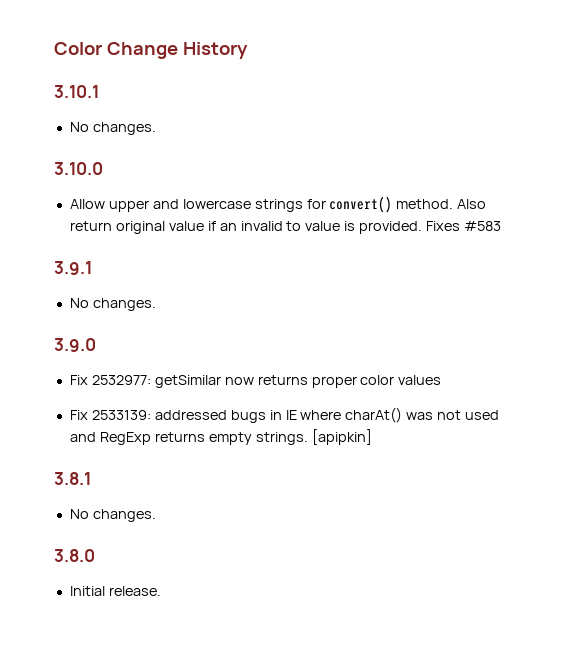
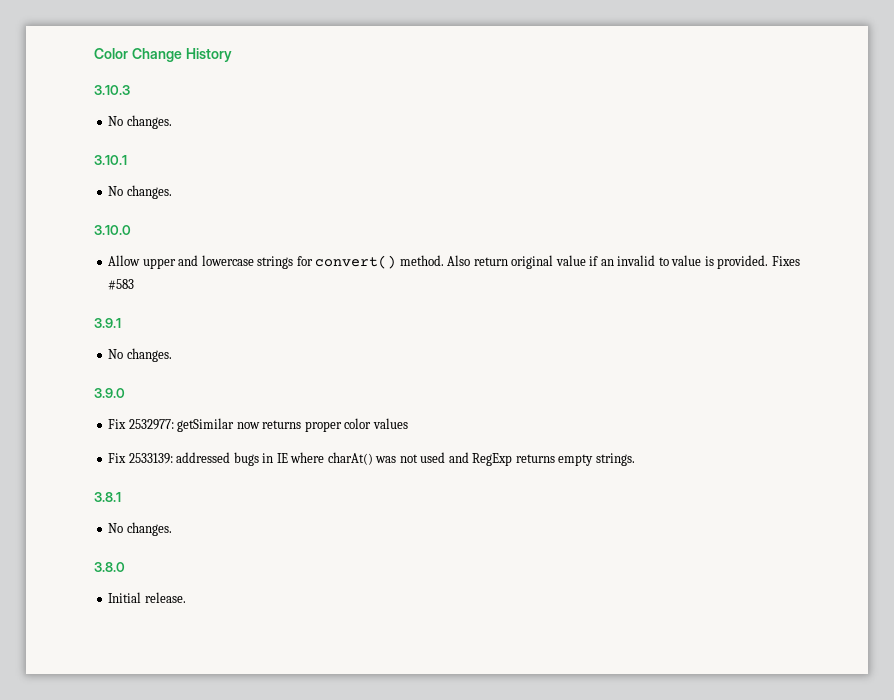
(248, 50) none -> [94,85,130,95] [108,115,172,129] // 3.10.3 // No changes.
[311,429,372,445] [apipkin] -> (635, 459) none

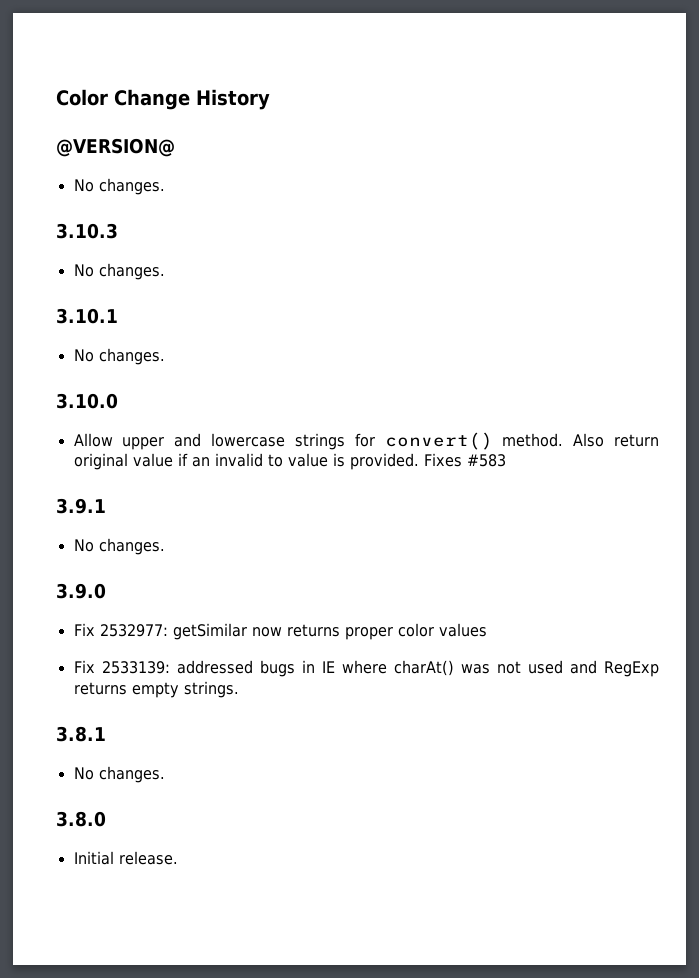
(232, 55) none -> [56,138,175,157] [73,178,165,195] // @VERSION@ // No changes.

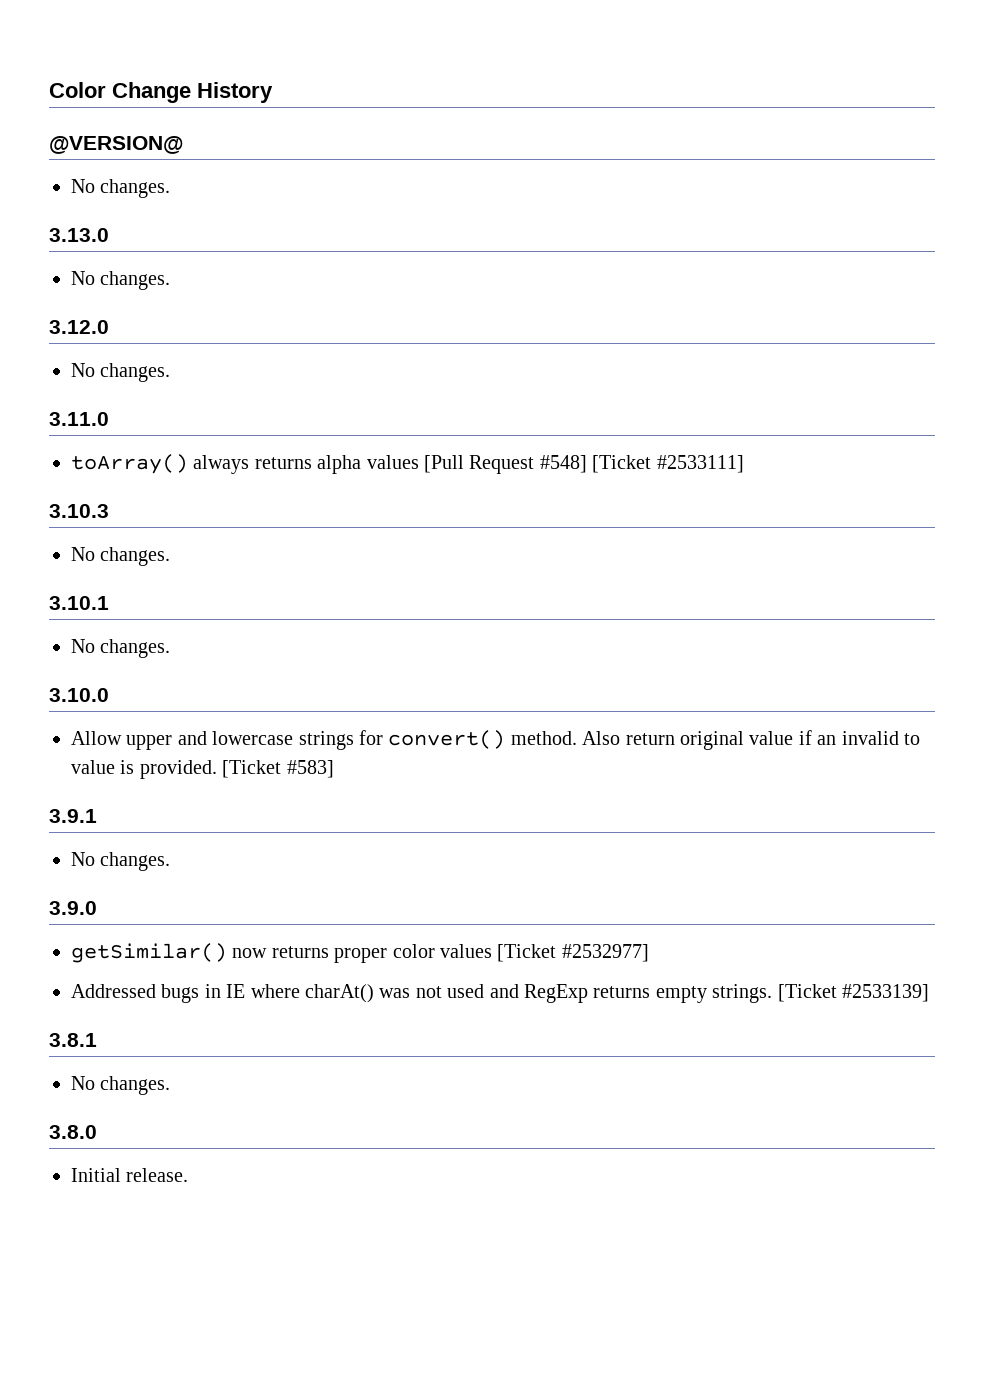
(165, 186) none -> [49,228,109,242] [71,271,171,290] [49,320,109,334] [71,363,171,382] [49,412,109,426] [71,454,744,474] // 3.13.0 // No changes. // 3.12.0 // No changes. // 3.11.0 // toArray() always returns alpha values [Pull Request #548] [Ticket #2533111]
[423,453,506,467] Fixes #583 -> [222,760,334,778] [Ticket #583]
[73,623,247,640] Fix 2532977: getSimilar -> [71,943,227,963] getSimilar()
[73,660,253,674] // Fix 2533139: addressed -> [497,944,649,962] [71,984,156,998] [Ticket #2532977] // Addressed
(239, 689) none -> [777,984,929,1002] [Ticket #2533139]

